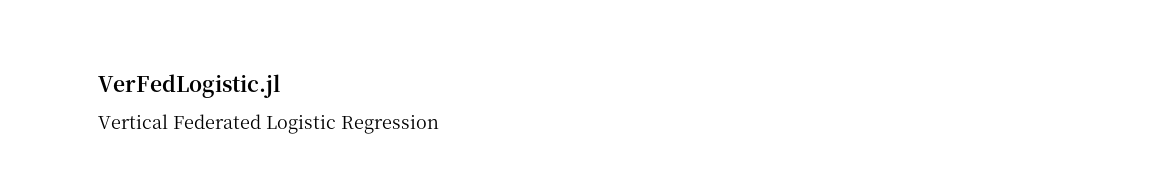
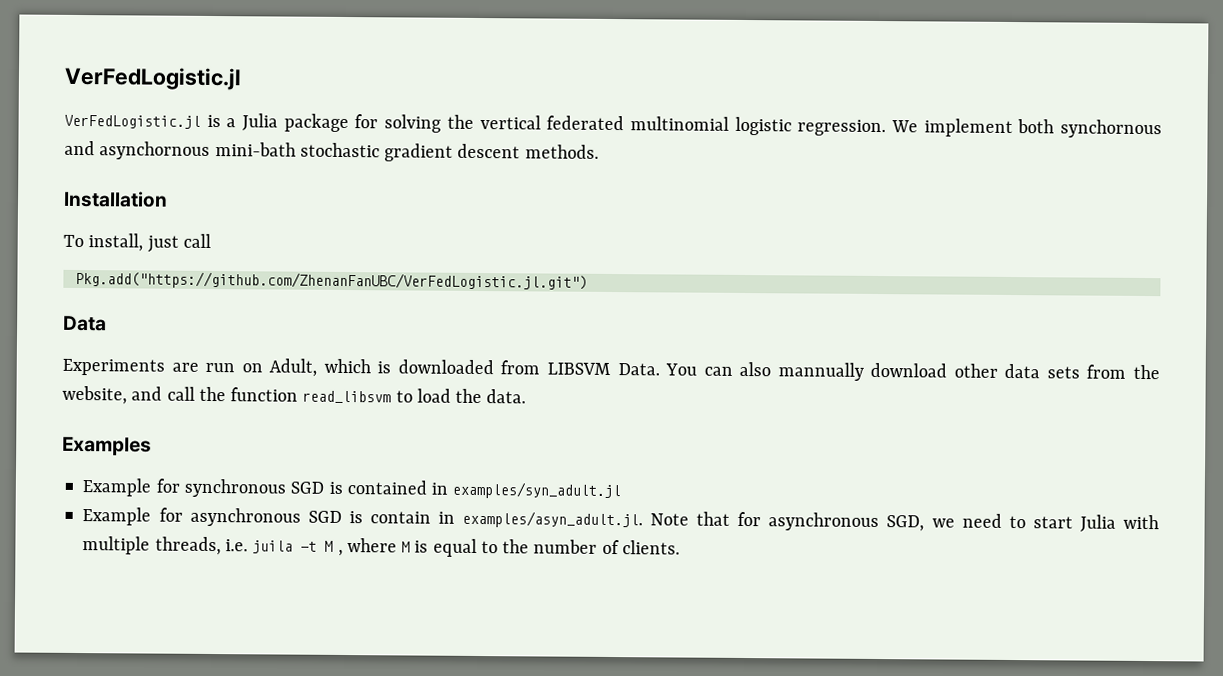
[98,114,439,134] Vertical Federated Logistic Regression -> [64,113,1162,139] [64,140,599,162] [63,190,168,208] [63,233,211,253] [74,270,588,291] [63,315,107,332] [62,358,1160,381] [62,385,527,405] [62,436,152,456] [82,478,622,500] [82,507,1159,532] [82,536,680,557] VerFedLogistic.jl is a Julia package for solving the vertical federated multinomial logistic regression. We implement both synchornous and asynchornous mini-bath stochastic gradient descent methods. // Installation // To install, just call // Pkg.add("https://github.com/ZhenanFanUBC/VerFedLogistic.jl.git") // Data // Experiments are run on Adult, which is downloaded from LIBSVM Data. You can also mannually download other data sets from the website, and call the function read_libsvm to load the data. // Examples // Example for synchronous SGD is contained in examples/syn_adult.jl // Example for asynchronous SGD is contain in examples/asyn_adult.jl. Note that for asynchronous SGD, we need to start Julia with multiple threads, i.e. juila -t M , where M is equal to the number of clients.

